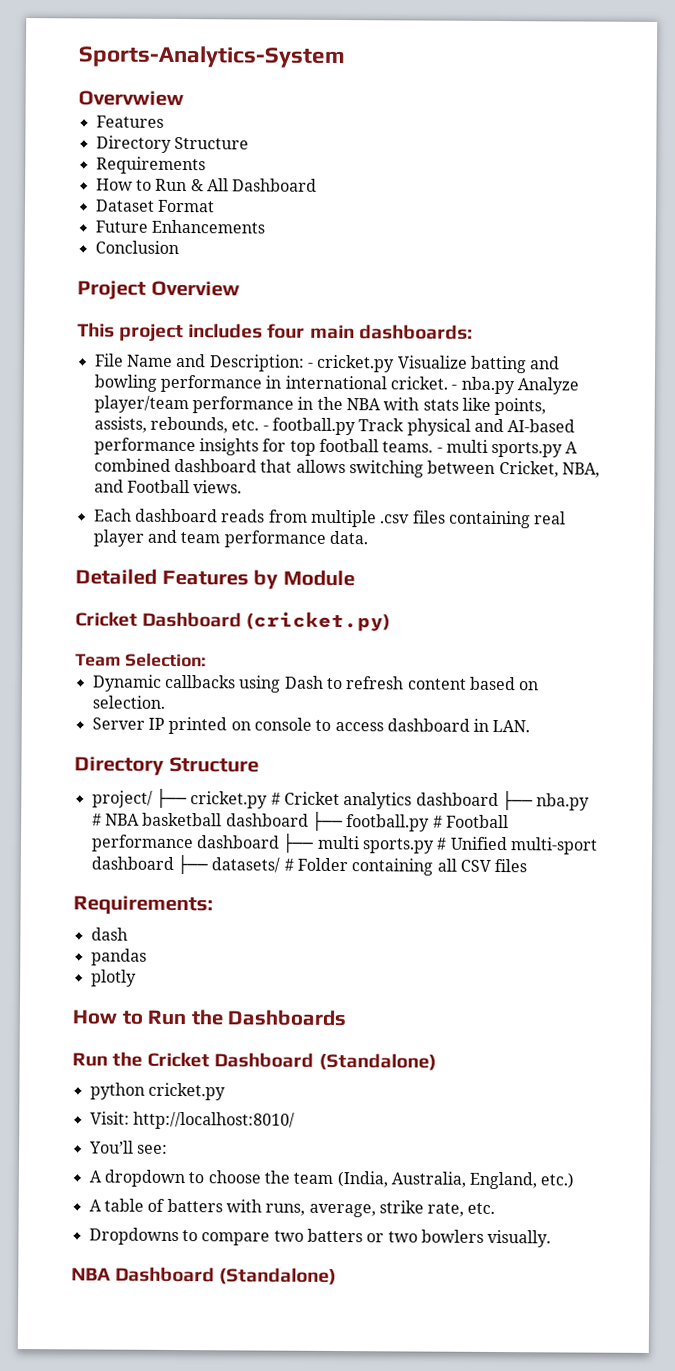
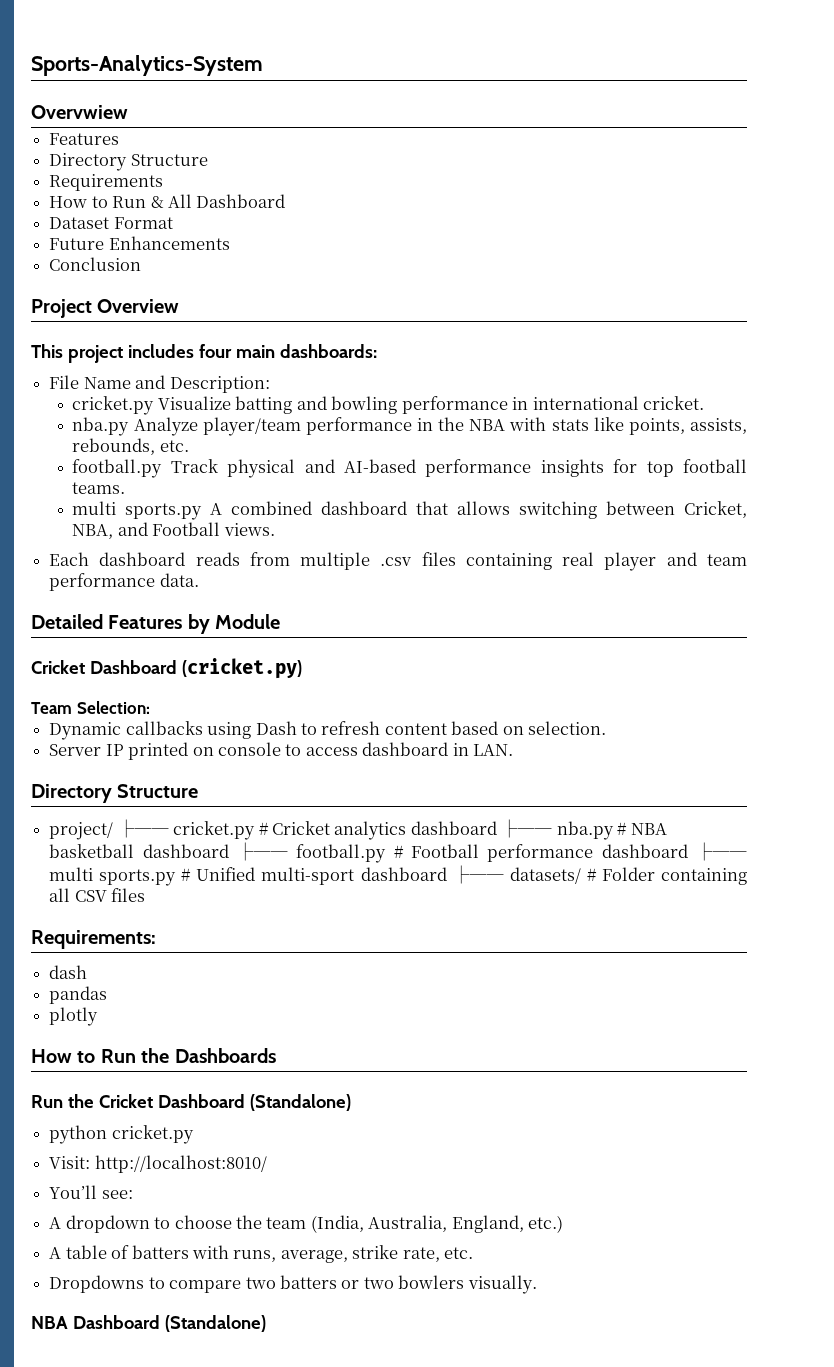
[306,362,314,368] - -> (270, 384) //
[451,384,458,390] - -> (705, 403) //
[262,425,269,431] - -> (189, 446) //
[436,447,443,453] - -> (126, 488) //

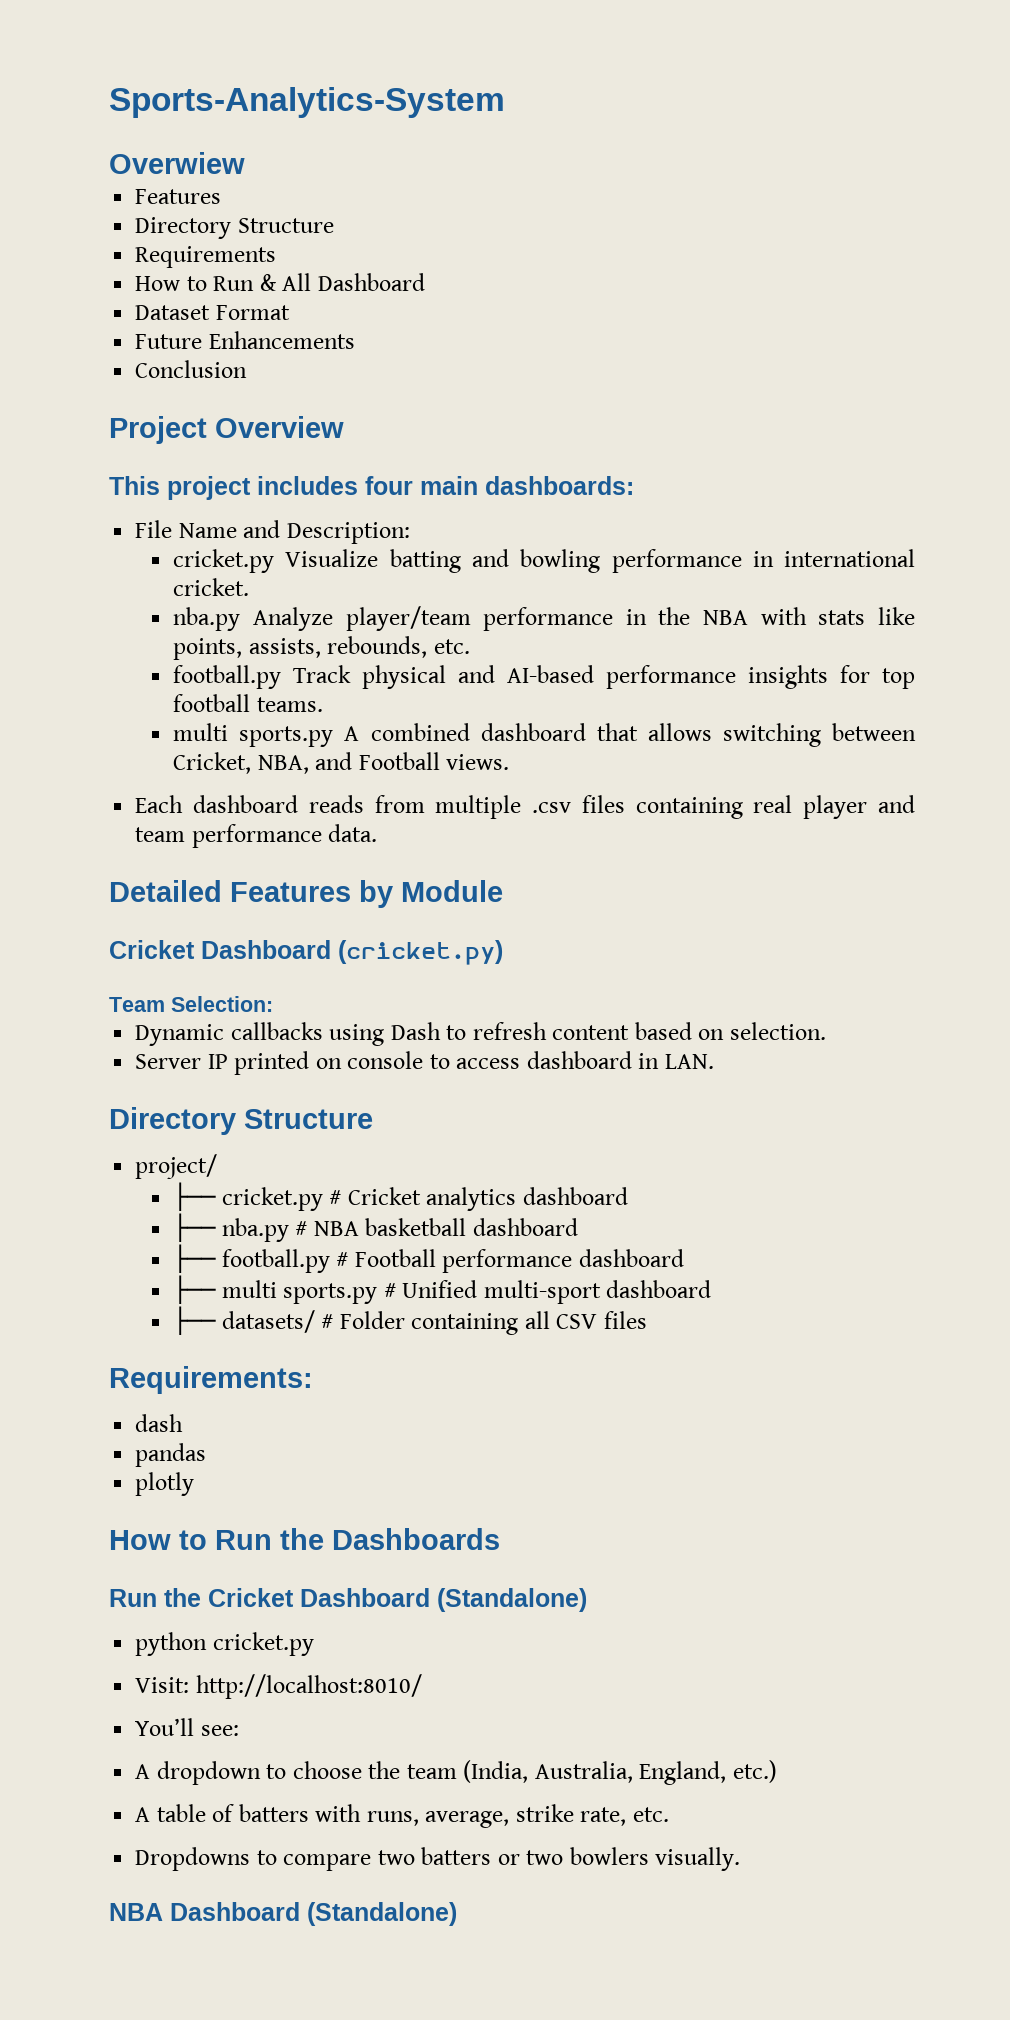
[31,105,128,119] Overvwiew -> [109,152,245,174] Overwiew
(114, 831) none -> (218, 1166) //
(497, 828) none -> (628, 1196) //
(229, 851) none -> (578, 1227) //
(688, 851) none -> (684, 1258) //
(447, 874) none -> (712, 1289) //

